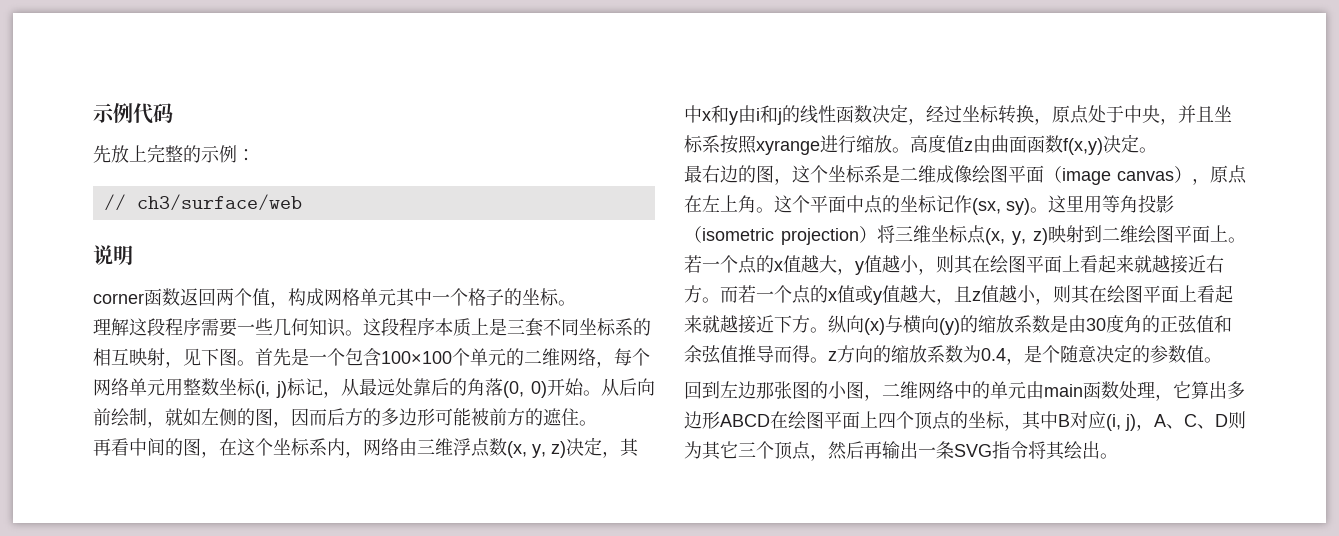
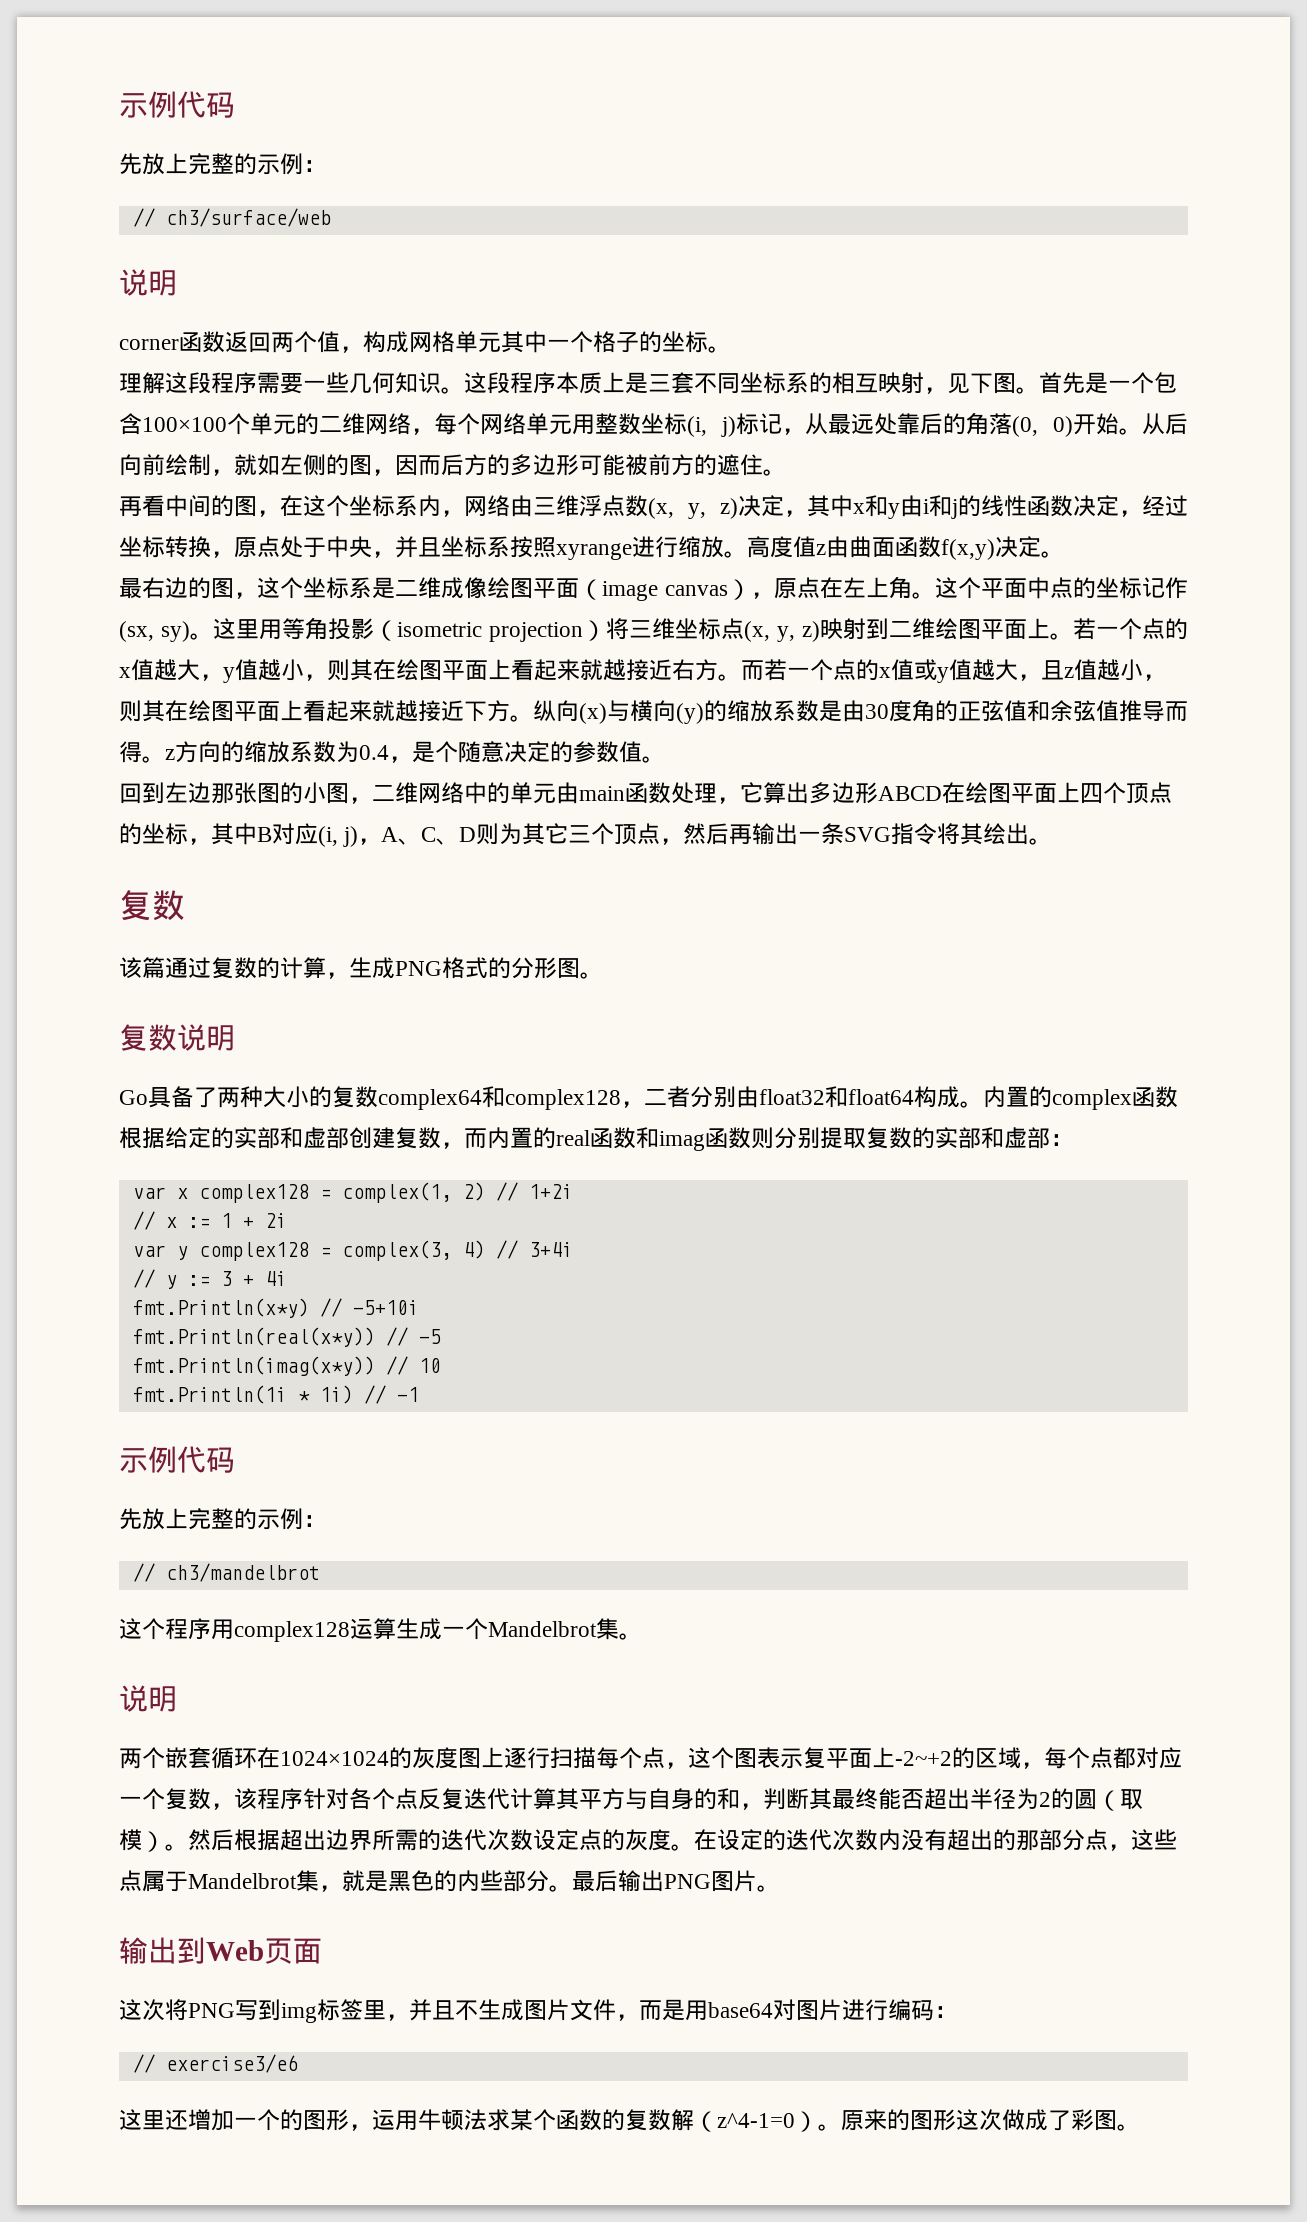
(1118, 456) none -> [119,890,185,921] [119,957,603,979] [119,1024,235,1051] [119,1086,1178,1110] [119,1127,1073,1151] [132,1182,573,1203] [132,1211,287,1230] [132,1240,573,1261] [132,1269,287,1289] [132,1298,419,1318] [132,1327,441,1347] [132,1356,441,1376] [132,1385,419,1404] [119,1446,235,1473] [119,1508,326,1530] [132,1563,320,1582] [119,1618,642,1642] [119,1685,177,1712] [119,1747,1182,1769] [119,1788,1143,1811] [119,1829,1177,1852] [119,1870,780,1892] [119,1937,322,1964] [119,1999,957,2023] [132,2054,298,2073] [119,2109,1140,2132] // 复数 // 该篇通过复数的计算，生成PNG格式的分形图。 // 复数说明 // Go具备了两种大小的复数complex64和complex128，二者分别由float32和float64构成。内置的complex函数根据给定的实部和虚部创建复数，而内置的real函数和imag函数则分别提取复数的实部和虚部： // var x complex128 = complex(1, 2) // 1+2i // // x := 1 + 2i // var y complex128 = complex(3, 4) // 3+4i // // y := 3 + 4i // fmt.Println(x*y) // -5+10i // fmt.Println(real(x*y)) // -5 // fmt.Println(imag(x*y)) // 10 // fmt.Println(1i * 1i) // -1 // 示例代码 // 先放上完整的示例： // // ch3/mandelbrot // 这个程序用complex128运算生成一个Mandelbrot集。 // 说明 // 两个嵌套循环在1024×1024的灰度图上逐行扫描每个点，这个图表示复平面上-2~+2的区域，每个点都对应一个复数，该程序针对各个点反复迭代计算其平方与自身的和，判断其最终能否超出半径为2的圆（取模）。然后根据超出边界所需的迭代次数设定点的灰度。在设定的迭代次数内没有超出的那部分点，这些点属于Mandelbrot集，就是黑色的内些部分。最后输出PNG图片。 // 输出到Web页面 // 这次将PNG写到img标签里，并且不生成图片文件，而是用base64对图片进行编码： // // exercise3/e6 // 这里还增加一个的图形，运用牛顿法求某个函数的复数解（z^4-1=0）。原来的图形这次做成了彩图。

